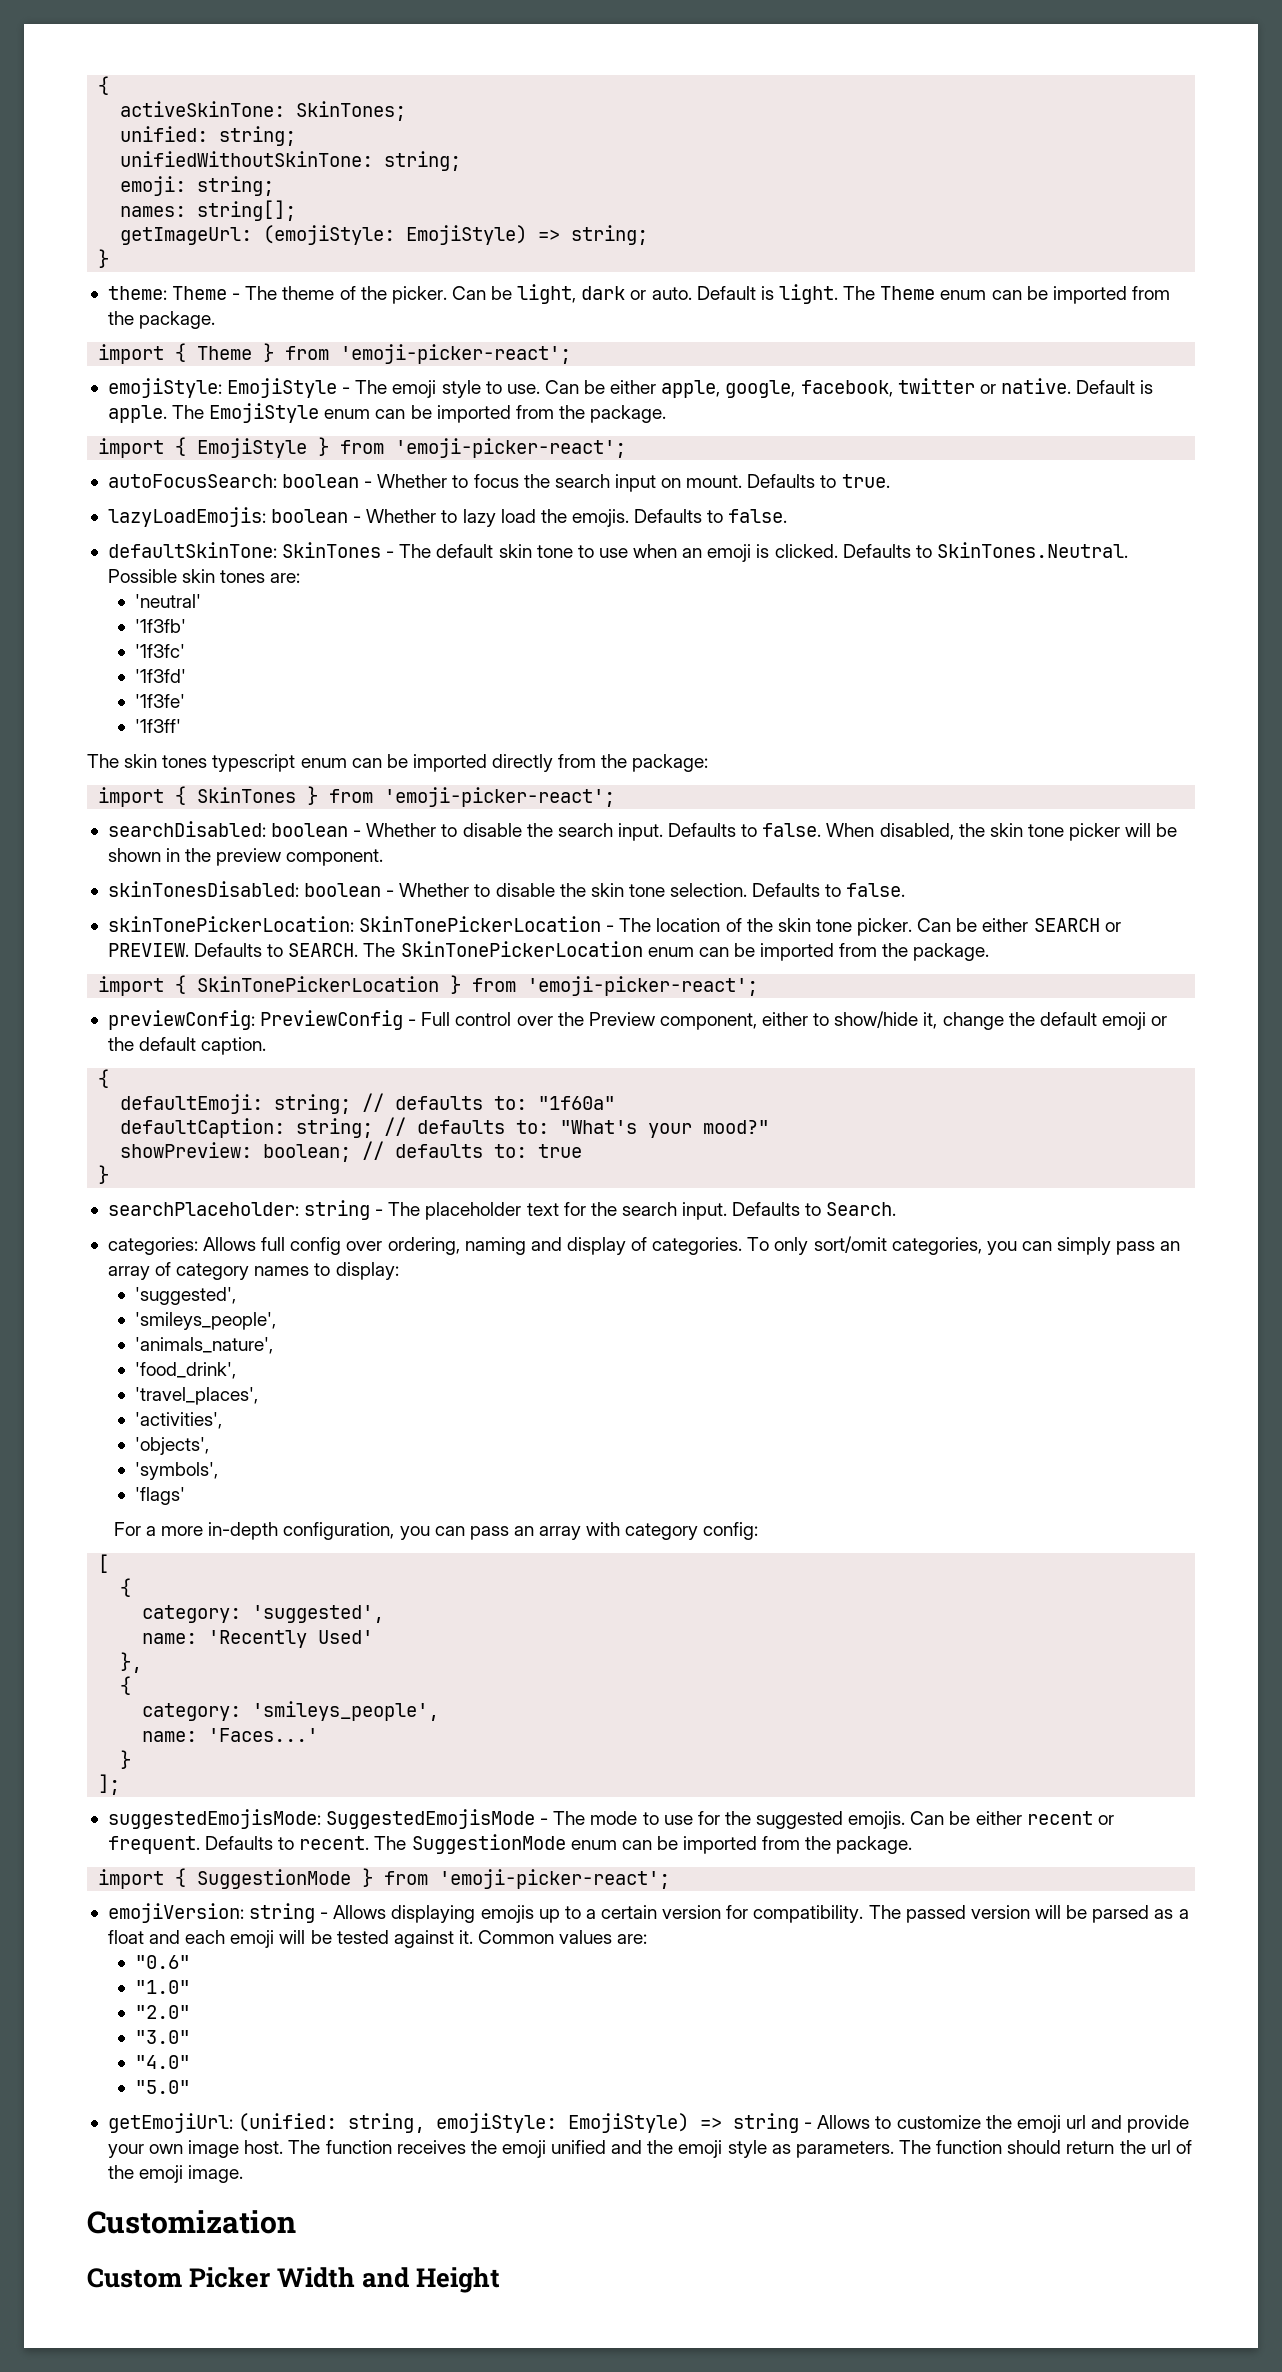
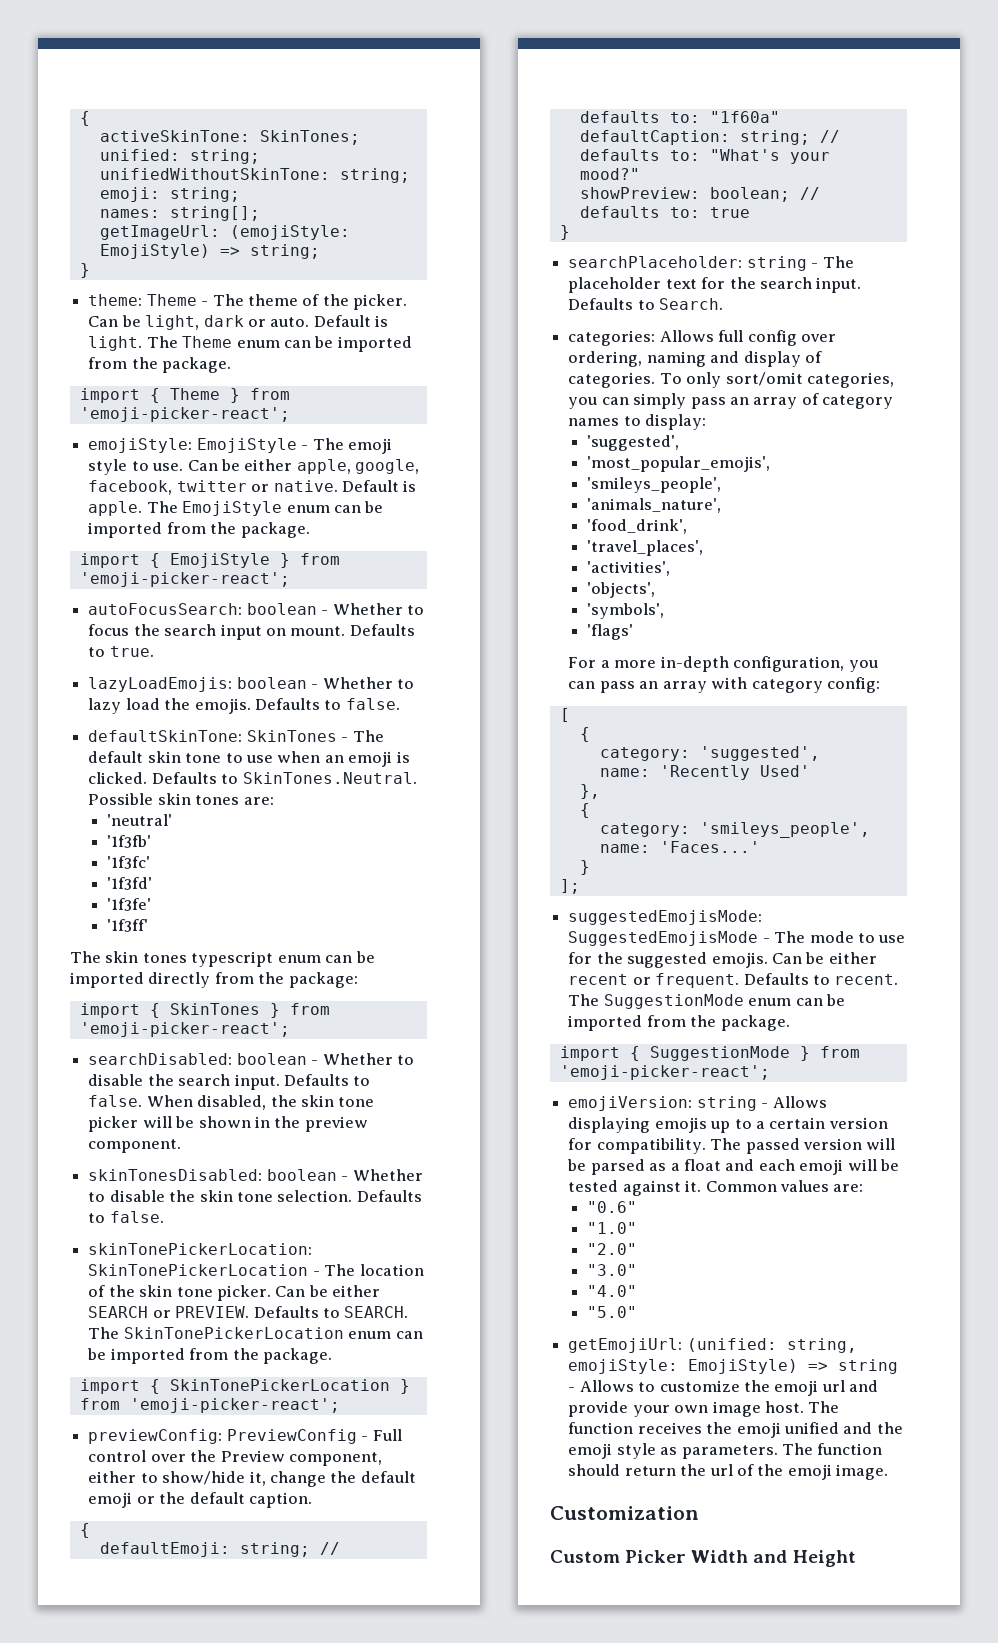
(236, 1296) none -> [586,456,770,472] // 'most_popular_emojis',

